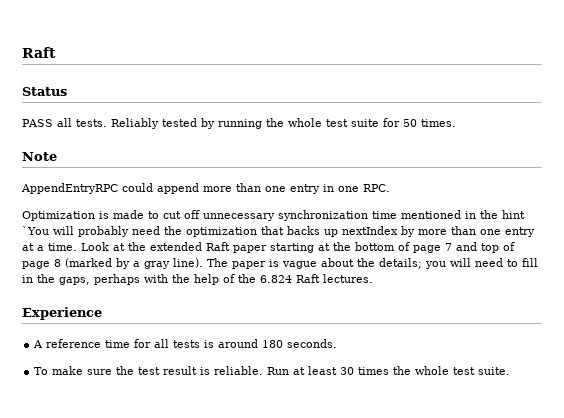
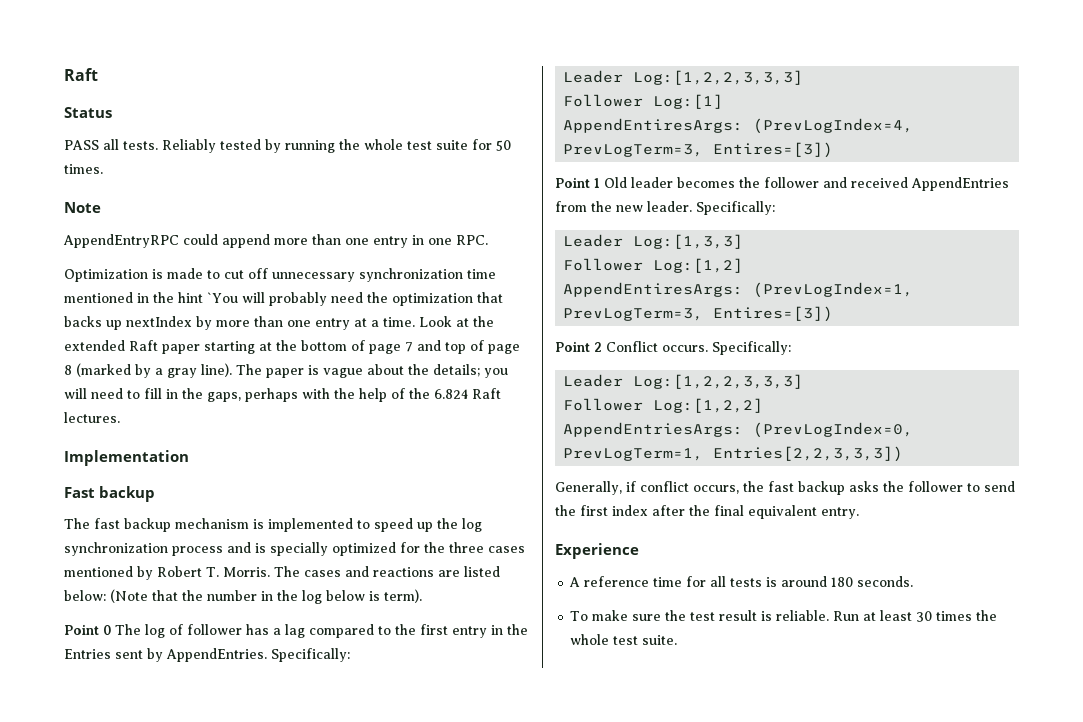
(373, 278) none -> [64,450,189,466] [64,486,155,502] [64,518,482,532] [64,542,525,556] [64,566,500,580] [64,589,422,604] [64,624,528,638] [64,648,350,662] [563,70,804,85] [563,94,724,109] [563,118,914,134] [563,142,834,158] [555,177,1009,191] [555,201,775,215] [563,234,744,249] [563,258,744,273] [563,282,914,298] [563,306,834,322] [555,341,791,355] [563,374,804,389] [563,398,764,413] [563,422,914,438] [563,446,904,462] [555,481,1015,495] [555,505,859,519] // Implementation // Fast backup // The fast backup mechanism is implemented to speed up the log synchronization process and is specially optimized for the three cases mentioned by Robert T. Morris. The cases and reactions are listed below: (Note that the number in the log below is term). // Point 0 The log of follower has a lag compared to the first entry in the Entries sent by AppendEntries. Specifically: // Leader Log:[1,2,2,3,3,3] // Follower Log:[1] // AppendEntiresArgs: (PrevLogIndex=4, PrevLogTerm=3, Entires=[3]) // Point 1 Old leader becomes the follower and received AppendEntries from the new leader. Specifically: // Leader Log:[1,3,3] // Follower Log:[1,2] // AppendEntiresArgs: (PrevLogIndex=1, PrevLogTerm=3, Entires=[3]) // Point 2 Conflict occurs. Specifically: // Leader Log:[1,2,2,3,3,3] // Follower Log:[1,2,2] // AppendEntriesArgs: (PrevLogIndex=0, PrevLogTerm=1, Entries[2,2,3,3,3]) // Generally, if conflict occurs, the fast backup asks the follower to send the first index after the final equivalent entry.

